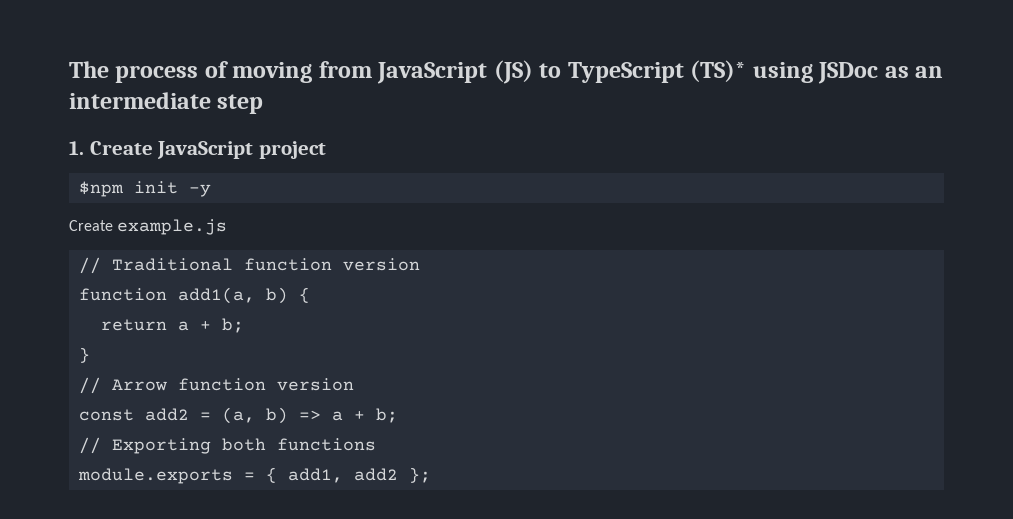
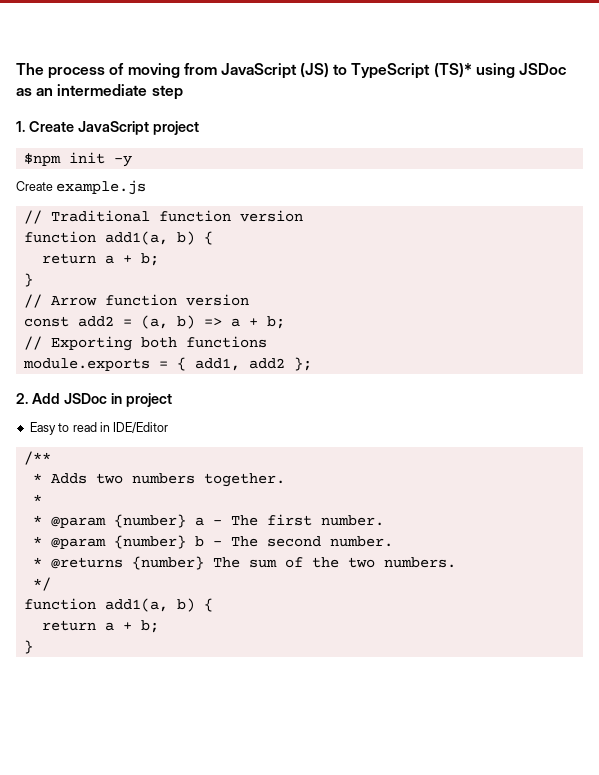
(431, 475) none -> [16,393,172,407] [29,422,169,435] [23,451,51,465] [32,473,285,487] [32,494,42,504] [32,514,384,528] [32,535,393,549] [32,556,456,570] [32,577,51,591] [23,598,213,612] [41,620,159,633] [23,640,33,654] // 2. Add JSDoc in project // Easy to read in IDE/Editor // /** // * Adds two numbers together. // * // * @param {number} a - The first number. // * @param {number} b - The second number. // * @returns {number} The sum of the two numbers. // */ // function add1(a, b) { // return a + b; // }

